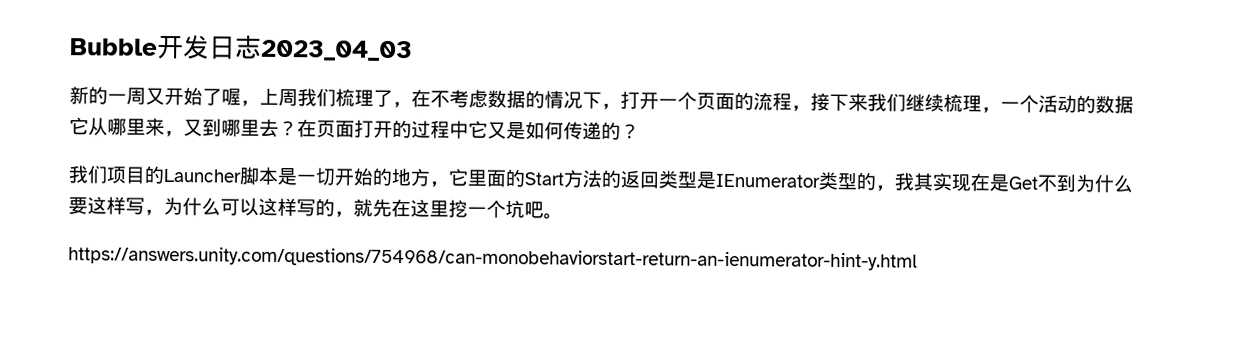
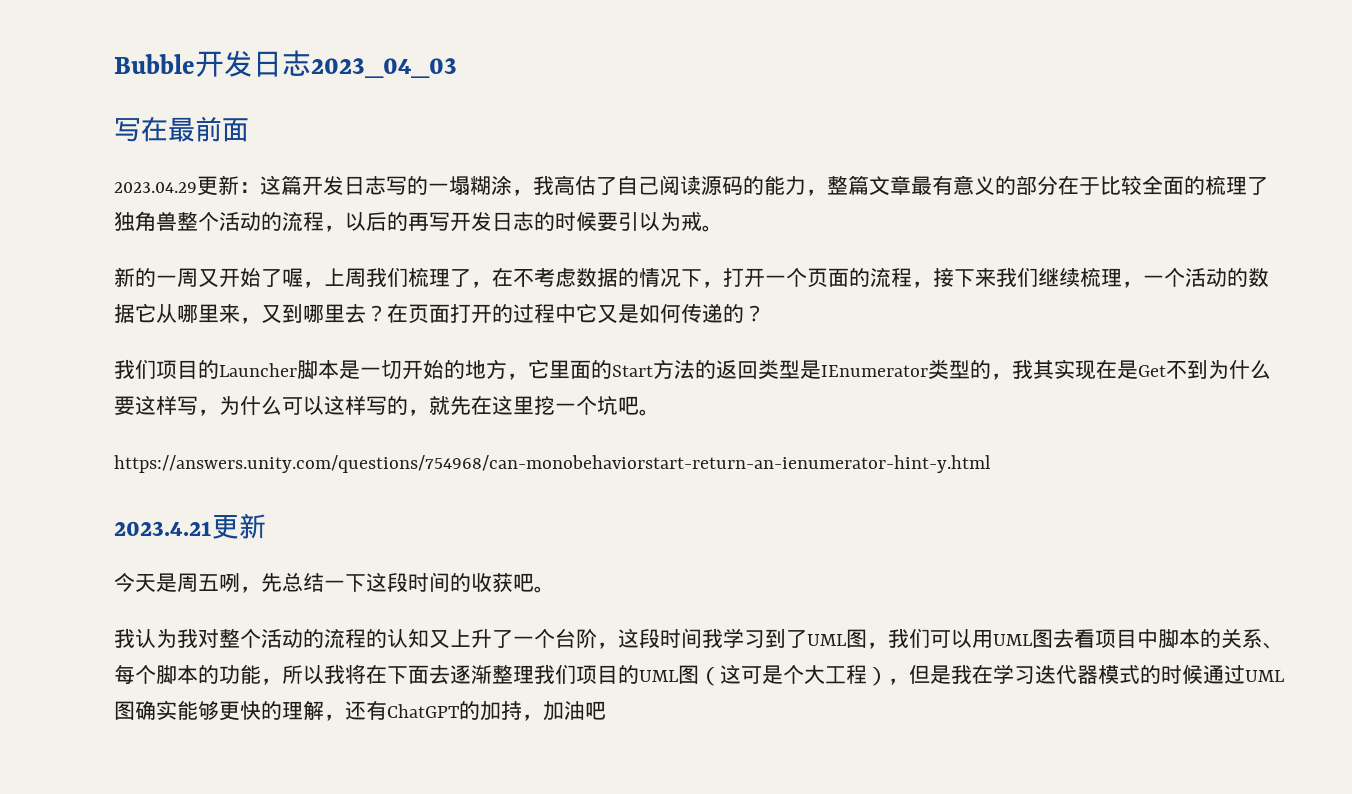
(413, 50) none -> [114,116,249,142] [114,175,1268,196] [114,211,723,232] // 写在最前面 // 2023.04.29更新：这篇开发日志写的一塌糊涂，我高估了自己阅读源码的能力，整篇文章最有意义的部分在于比较全面的梳理了独角兽整个活动的流程，以后的再写开发日志的时候要引以为戒。
(918, 258) none -> [114,513,266,539] [114,572,555,593] [114,628,1284,649] [114,664,1284,686] [114,700,606,721] // 2023.4.21更新 // 今天是周五咧，先总结一下这段时间的收获吧。 // 我认为我对整个活动的流程的认知又上升了一个台阶，这段时间我学习到了UML图，我们可以用UML图去看项目中脚本的关系、每个脚本的功能，所以我将在下面去逐渐整理我们项目的UML图（这可是个大工程），但是我在学习迭代器模式的时候通过UML图确实能够更快的理解，还有ChatGPT的加持，加油吧

